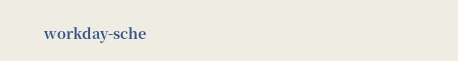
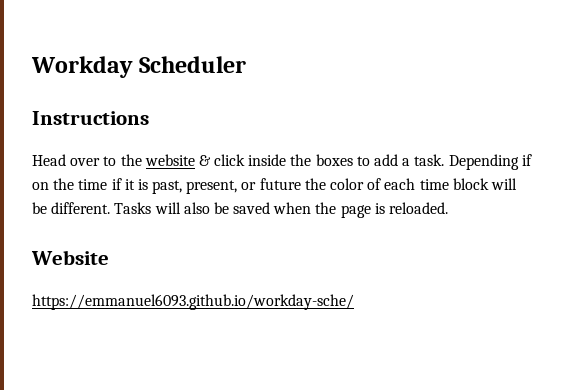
[43,27,146,43] workday-sche -> [31,56,247,78] [32,111,149,125] [32,154,532,170] [32,178,517,194] [32,202,449,218] [31,250,109,265] [32,294,354,310] Workday Scheduler // Instructions // Head over to the website & click inside the boxes to add a task. Depending if on the time if it is past, present, or future the color of each time block will be different. Tasks will also be saved when the page is reloaded. // Website // https://emmanuel6093.github.io/workday-sche/

